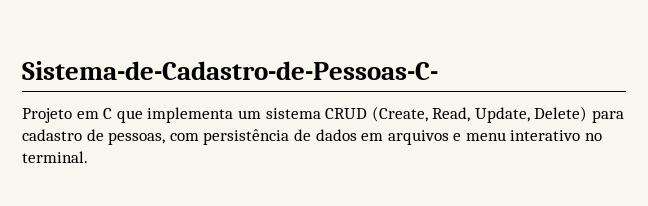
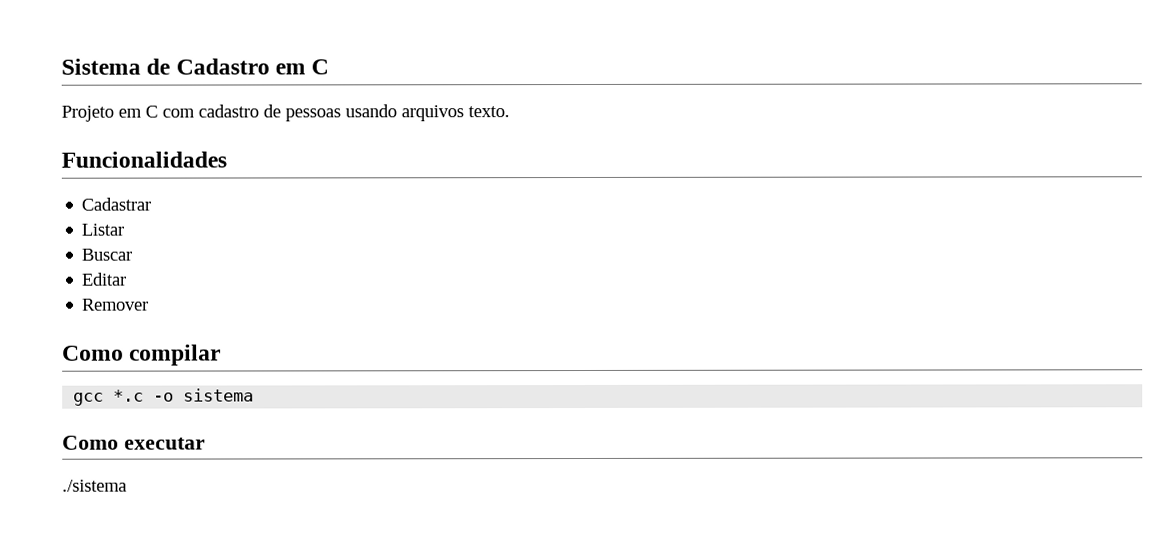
[22,61,438,80] [22,106,625,123] [22,129,603,145] [22,151,88,163] Sistema-de-Cadastro-de-Pessoas-C- // Projeto em C que implementa um sistema CRUD (Create, Read, Update, Delete) para cadastro de pessoas, com persistência de dados em arquivos e menu interativo no terminal. -> [61,58,330,75] [61,104,510,122] [61,151,227,168] [81,197,152,211] [81,223,125,236] [81,248,133,261] [81,272,128,286] [82,298,150,311] [62,344,222,366] [73,388,255,406] [62,435,206,450] [62,479,127,492] Sistema de Cadastro em C // Projeto em C com cadastro de pessoas usando arquivos texto. // Funcionalidades // Cadastrar // Listar // Buscar // Editar // Remover // Como compilar // gcc *.c -o sistema // Como executar // ./sistema

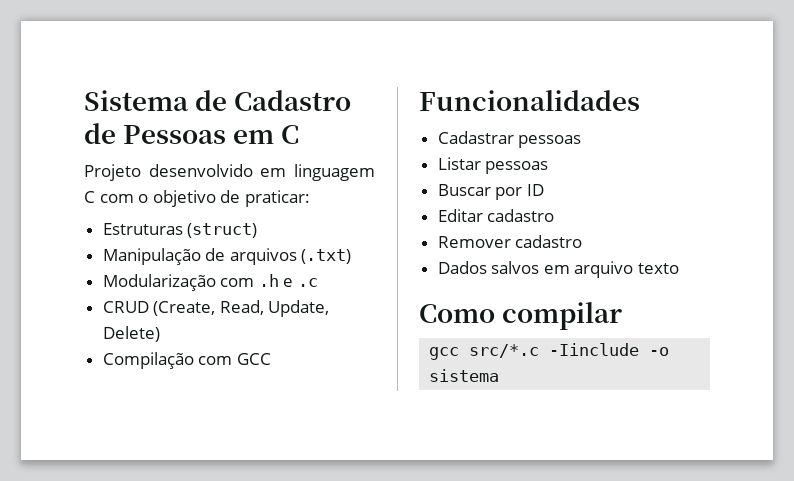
(270, 66) none -> [84,123,227,144] de Pessoas
[118,104,510,122] em C com cadastro de pessoas usando arquivos texto. -> [148,164,376,181] [84,190,310,207] [102,223,258,238] [102,248,352,265] [102,274,319,291] [102,300,330,317] [102,326,160,342] [102,352,271,369] desenvolvido em linguagem C com o objetivo de praticar: // Estruturas (struct) // Manipulação de arquivos (.txt) // Modularização com .h e .c // CRUD (Create, Read, Update, Delete) // Compilação com GCC
(152, 204) none -> [518,135,582,148] pessoas
(125, 229) none -> [485,161,549,174] pessoas
(133, 254) none -> [495,184,544,200] por ID
(128, 279) none -> [487,209,555,222] cadastro
(150, 304) none -> [515,235,583,248] [437,261,680,278] cadastro // Dados salvos em arquivo texto
[113,389,145,402] *.c -> [469,343,640,358] src/*.c -Iinclude
[62,435,206,450] [62,479,127,492] // Como executar // ./sistema -> (500, 375) none

